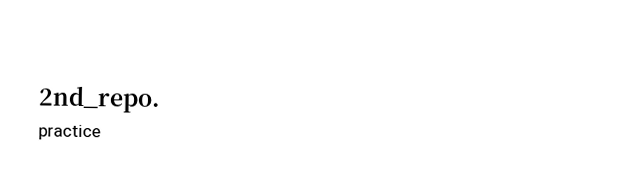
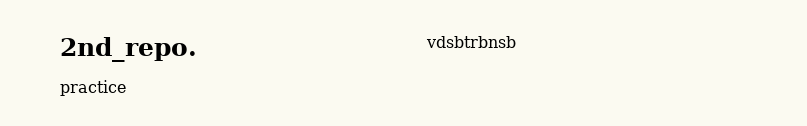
(101, 132) none -> [426,36,516,48] // vdsbtrbnsb

